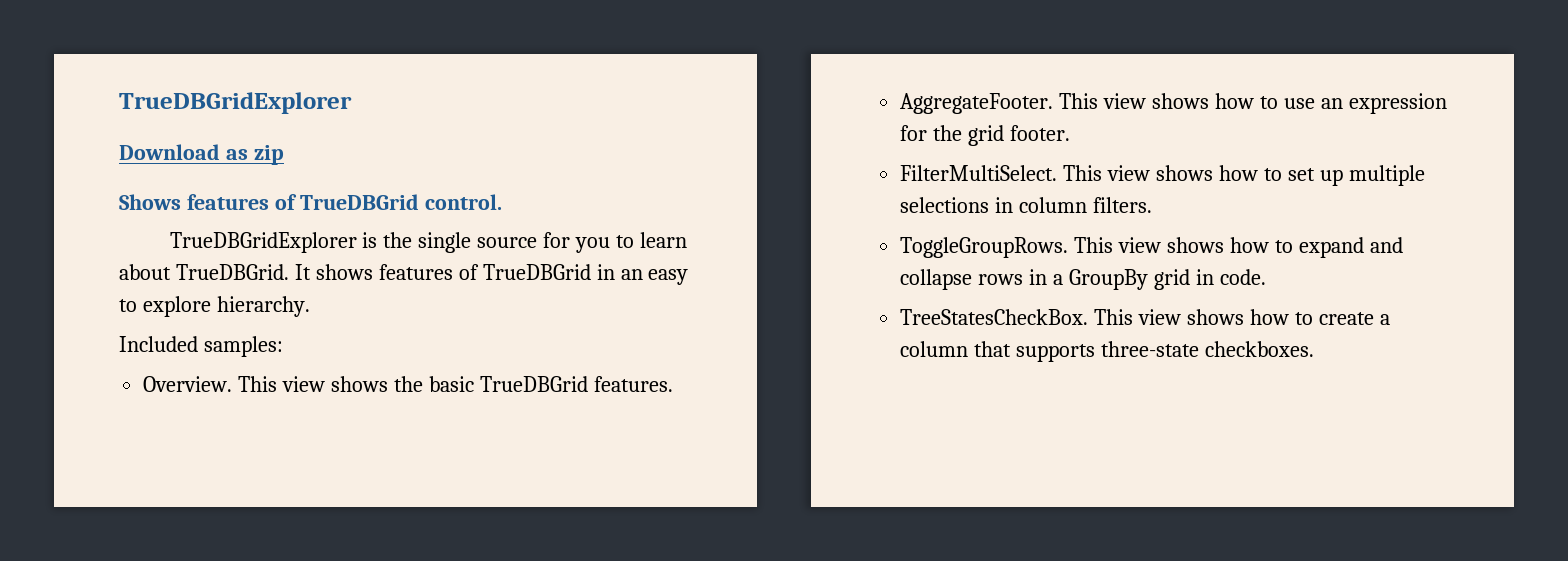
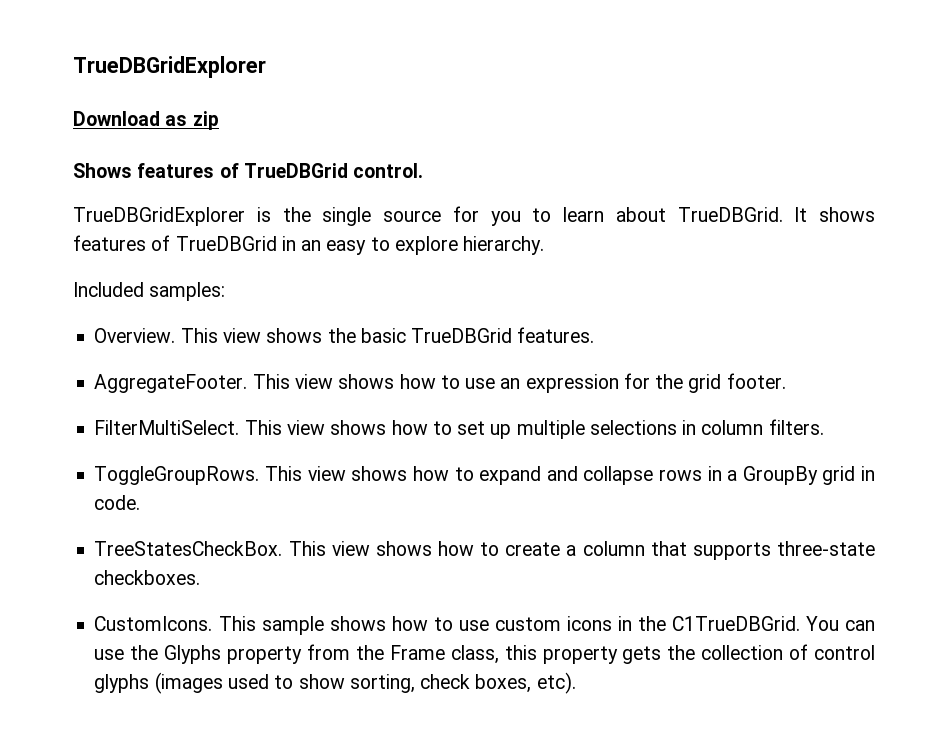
(1314, 349) none -> [94,616,875,635] [94,644,875,664] [94,672,576,694] // CustomIcons. This sample shows how to use custom icons in the C1TrueDBGrid. You can use the Glyphs property from the Frame class, this property gets the collection of control glyphs (images used to show sorting, check boxes, etc).

